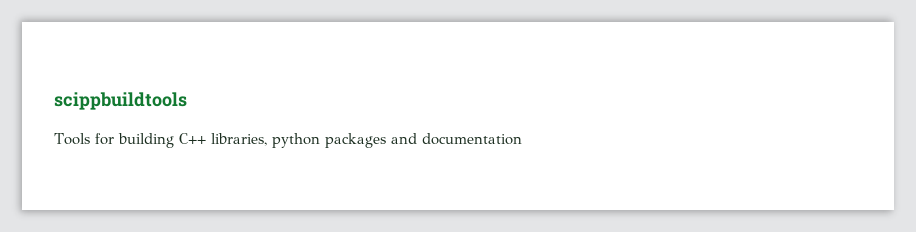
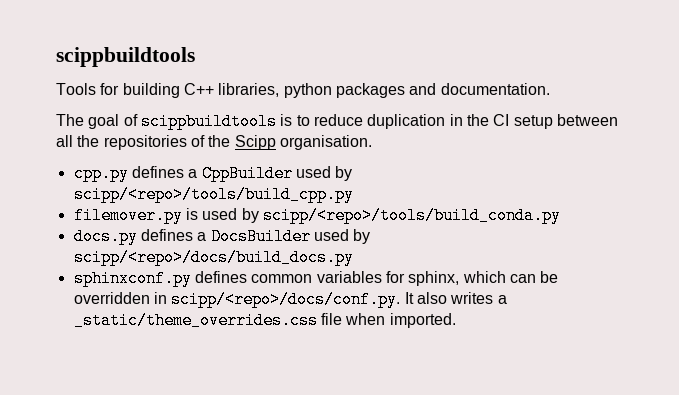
[421,133,522,145] documentation -> [440,83,550,95] [56,113,618,130] [56,135,372,150] [73,165,353,182] [73,186,354,203] [73,207,561,224] [73,228,371,245] [73,249,354,266] [73,270,559,287] [73,291,507,308] [73,312,456,329] documentation. // The goal of scippbuildtools is to reduce duplication in the CI setup between all the repositories of the Scipp organisation. // cpp.py defines a CppBuilder used by scipp/<repo>/tools/build_cpp.py // filemover.py is used by scipp/<repo>/tools/build_conda.py // docs.py defines a DocsBuilder used by scipp/<repo>/docs/build_docs.py // sphinxconf.py defines common variables for sphinx, which can be overridden in scipp/<repo>/docs/conf.py. It also writes a _static/theme_overrides.css file when imported.

